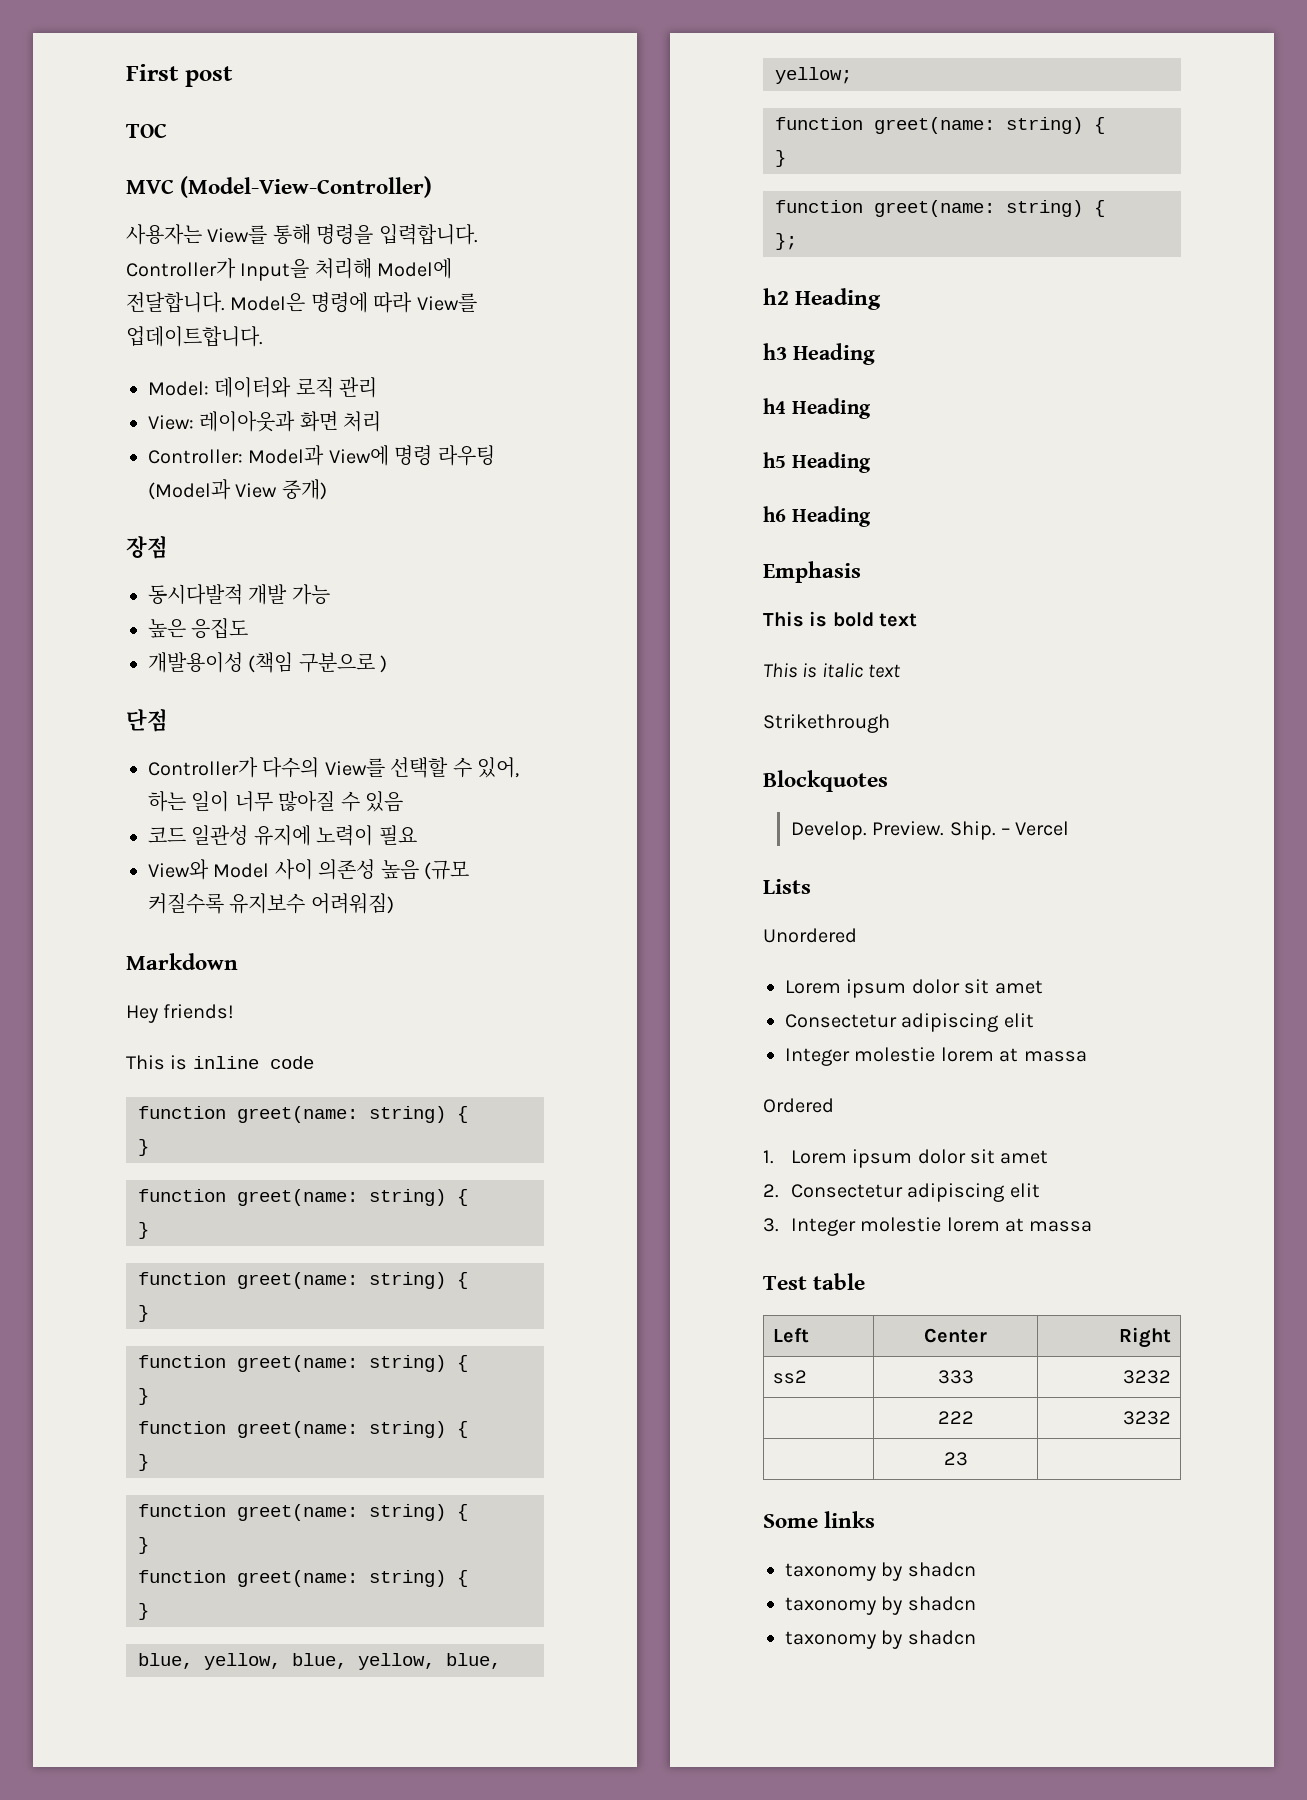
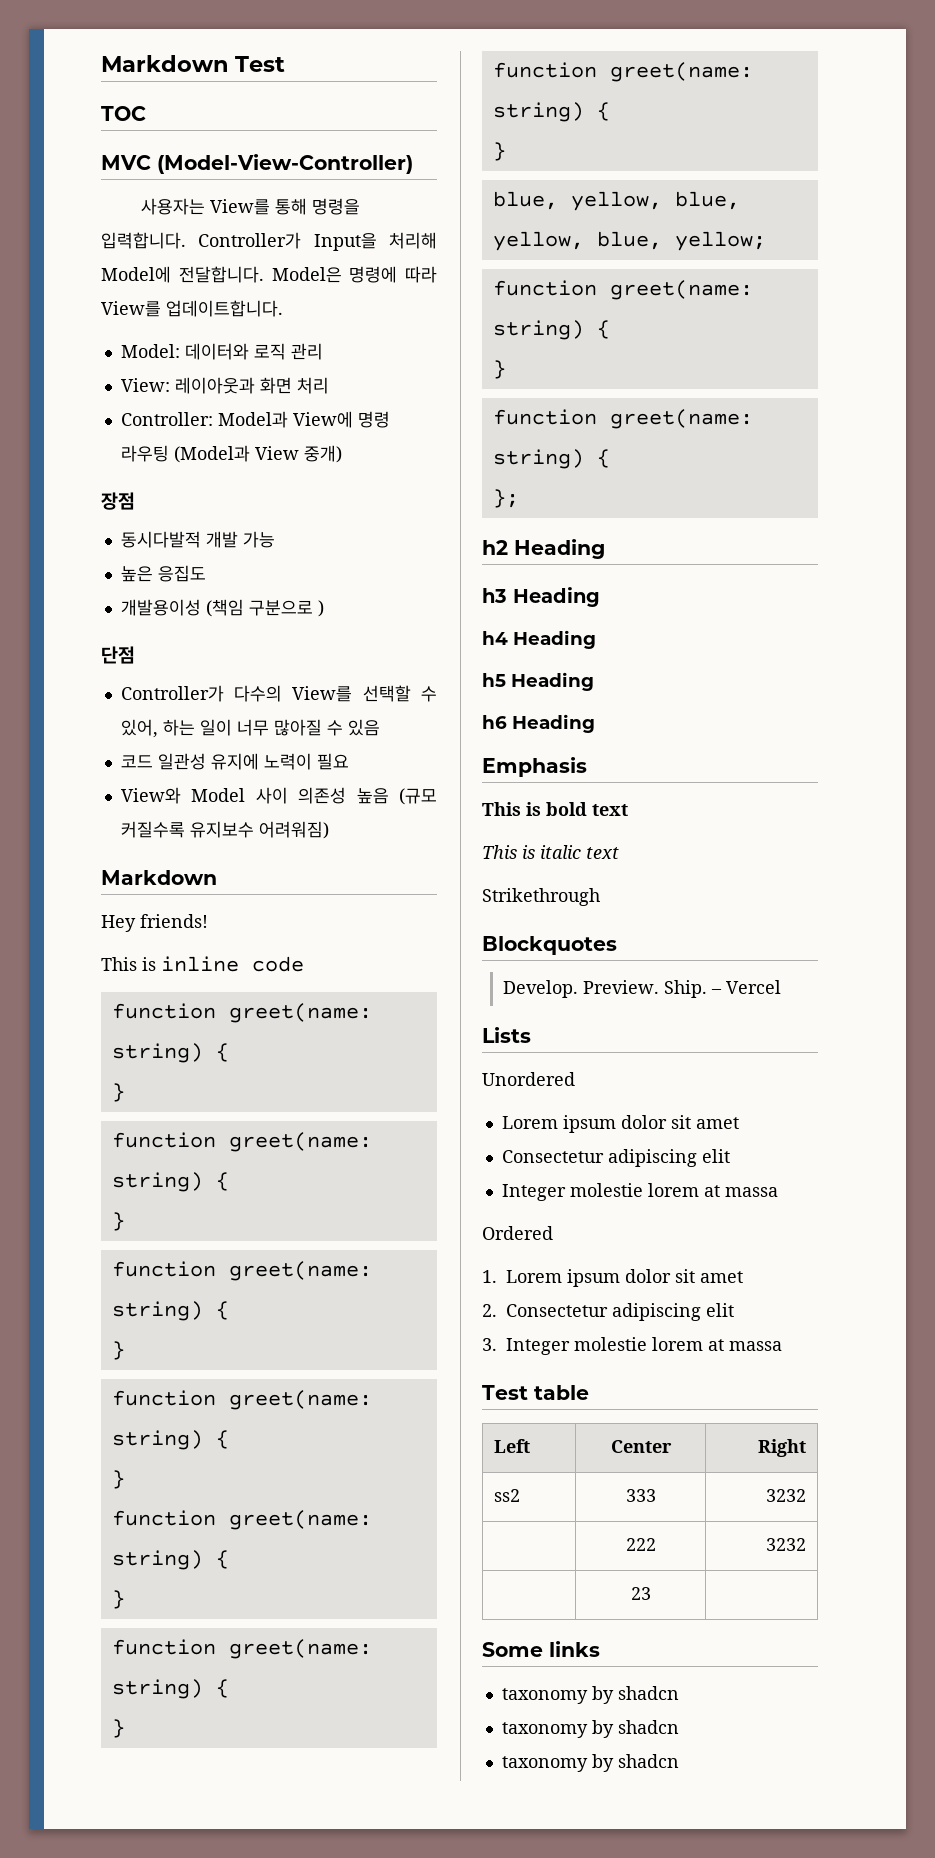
[126,64,233,87] First post -> [101,55,286,72] Markdown Test

